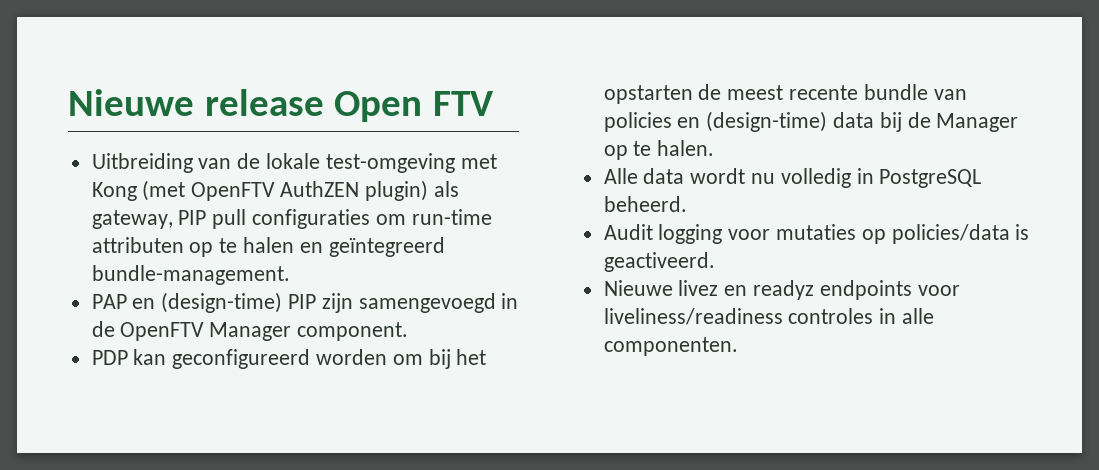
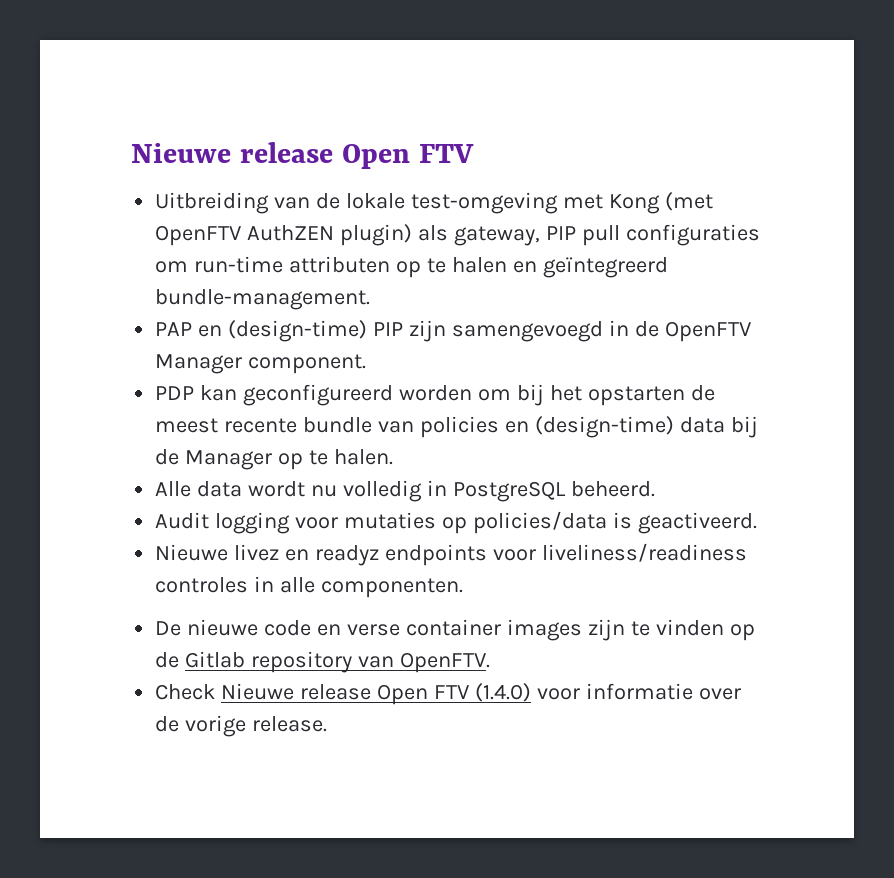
(738, 346) none -> [155,619,755,641] [155,651,490,673] [155,683,741,705] [155,715,328,737] // De nieuwe code en verse container images zijn te vinden op de Gitlab repository van OpenFTV. // Check Nieuwe release Open FTV (1.4.0) voor informatie over de vorige release.

